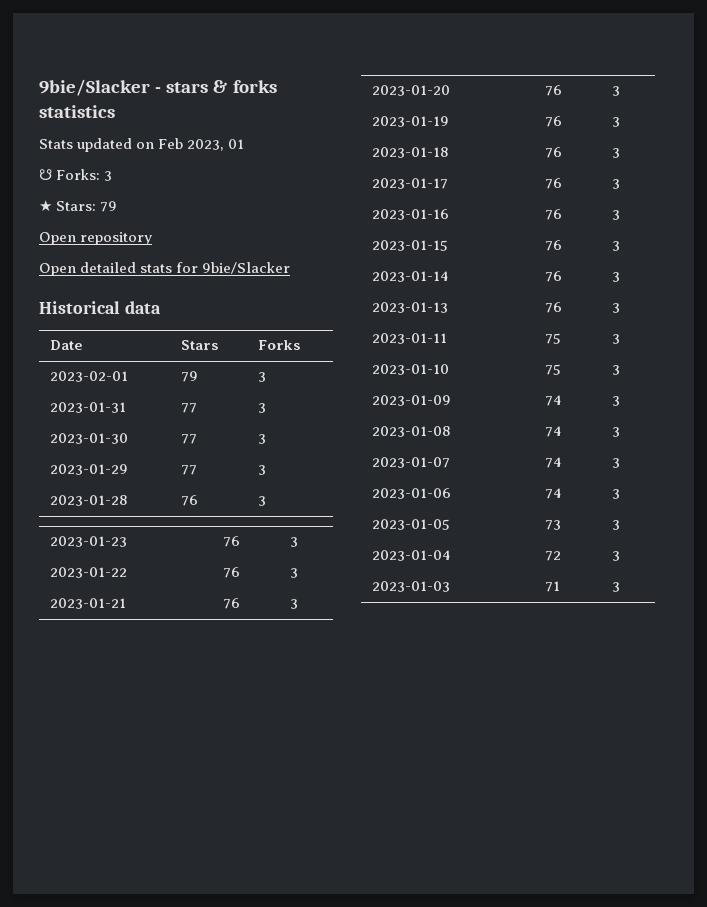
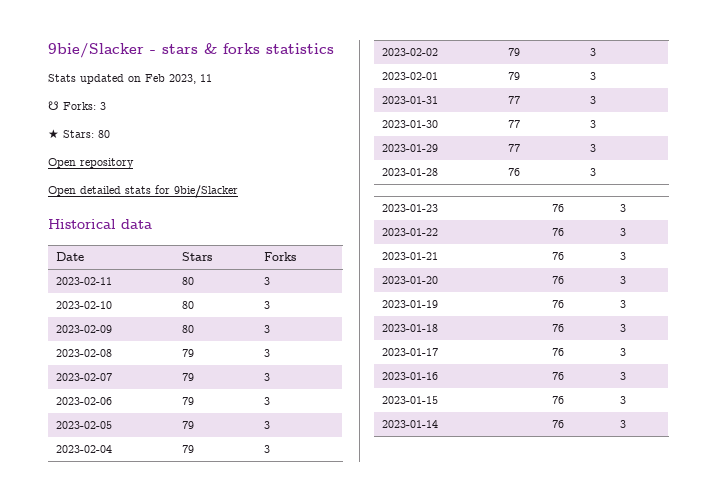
[228,139,245,149] 01 -> [200,74,212,82] 11
[100,201,118,212] 79 -> [98,130,110,138] 80
(300, 345) none -> [56,277,113,285] [182,277,195,285] [264,277,271,285] [56,301,113,309] [182,301,195,309] [264,301,271,309] [56,325,113,333] [182,325,195,333] [264,325,271,333] [56,349,113,357] [182,349,195,357] [264,349,271,357] [56,373,113,381] [182,373,195,381] [264,373,271,381] [56,397,113,405] [182,397,195,405] [264,397,271,405] [56,421,113,429] [182,421,195,429] [264,421,271,429] [56,445,113,453] [182,445,195,453] [264,445,271,453] [382,48,439,56] [508,48,521,56] [590,48,597,56] // 2023-02-11 | 80 | 3 // 2023-02-10 | 80 | 3 // 2023-02-09 | 80 | 3 // 2023-02-08 | 79 | 3 // 2023-02-07 | 79 | 3 // 2023-02-06 | 79 | 3 // 2023-02-05 | 79 | 3 // 2023-02-04 | 79 | 3 // 2023-02-02 | 79 | 3
[371,302,448,313] [544,302,562,313] [611,303,620,313] [371,333,447,344] [544,333,561,344] [611,334,620,344] [371,364,449,375] [544,364,561,375] [611,365,620,375] [371,395,451,406] [544,395,562,406] [611,396,620,406] [371,426,451,437] [544,426,562,437] [611,427,620,437] [371,457,450,468] [544,457,562,468] [611,458,620,468] [371,488,451,499] [544,488,562,499] [611,489,620,499] [371,519,450,530] [544,520,561,530] [611,520,620,530] [371,550,451,561] [544,551,561,561] [611,551,620,561] [371,581,450,592] [544,581,560,592] [611,582,620,592] // 2023-01-13 | 76 | 3 // 2023-01-11 | 75 | 3 // 2023-01-10 | 75 | 3 // 2023-01-09 | 74 | 3 // 2023-01-08 | 74 | 3 // 2023-01-07 | 74 | 3 // 2023-01-06 | 74 | 3 // 2023-01-05 | 73 | 3 // 2023-01-04 | 72 | 3 // 2023-01-03 | 71 | 3 -> (627, 424) none

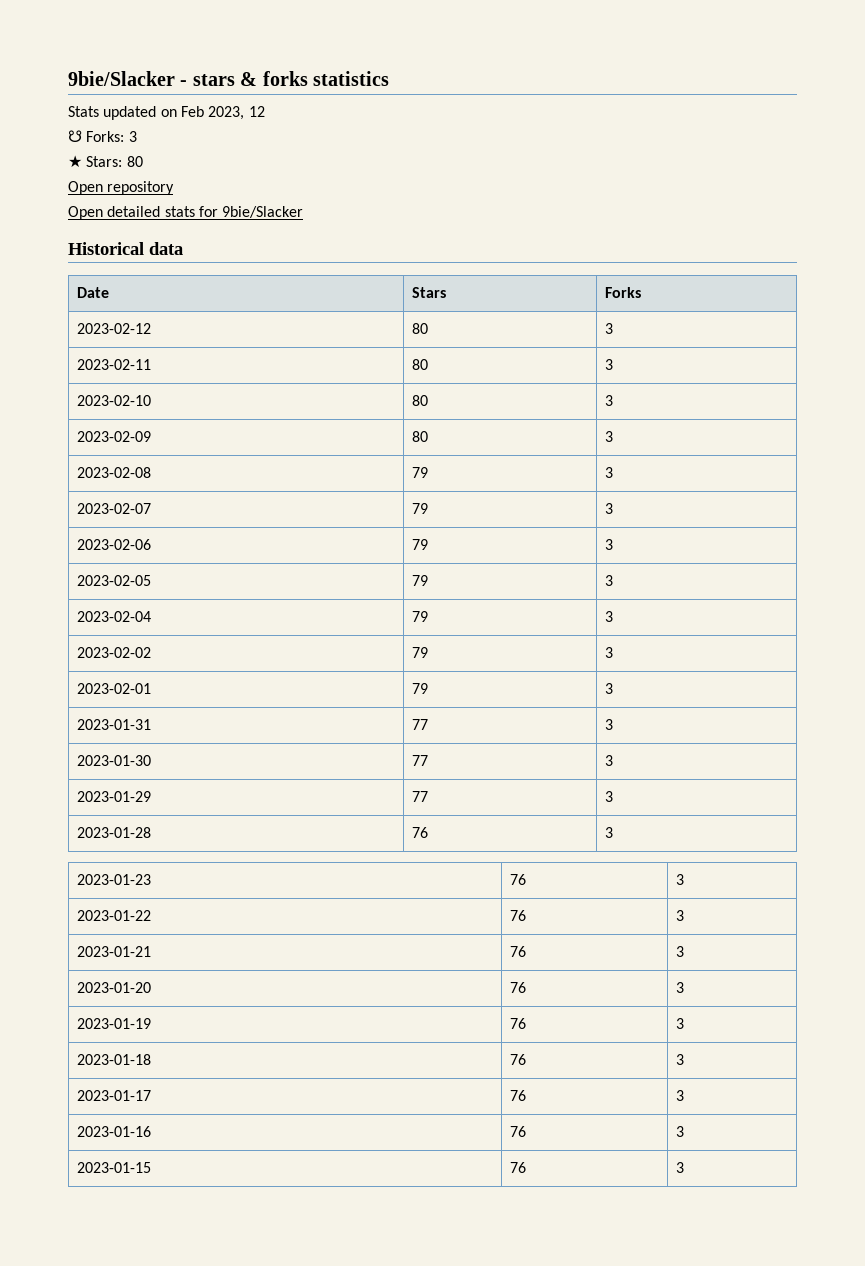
[200,74,212,82] 11 -> [248,106,265,117] 12
(297, 256) none -> [77,323,152,334] [412,323,429,334] [605,323,614,334] // 2023-02-12 | 80 | 3
[382,420,439,428] [552,420,565,428] [620,420,627,428] // 2023-01-14 | 76 | 3 -> (685, 1167) none

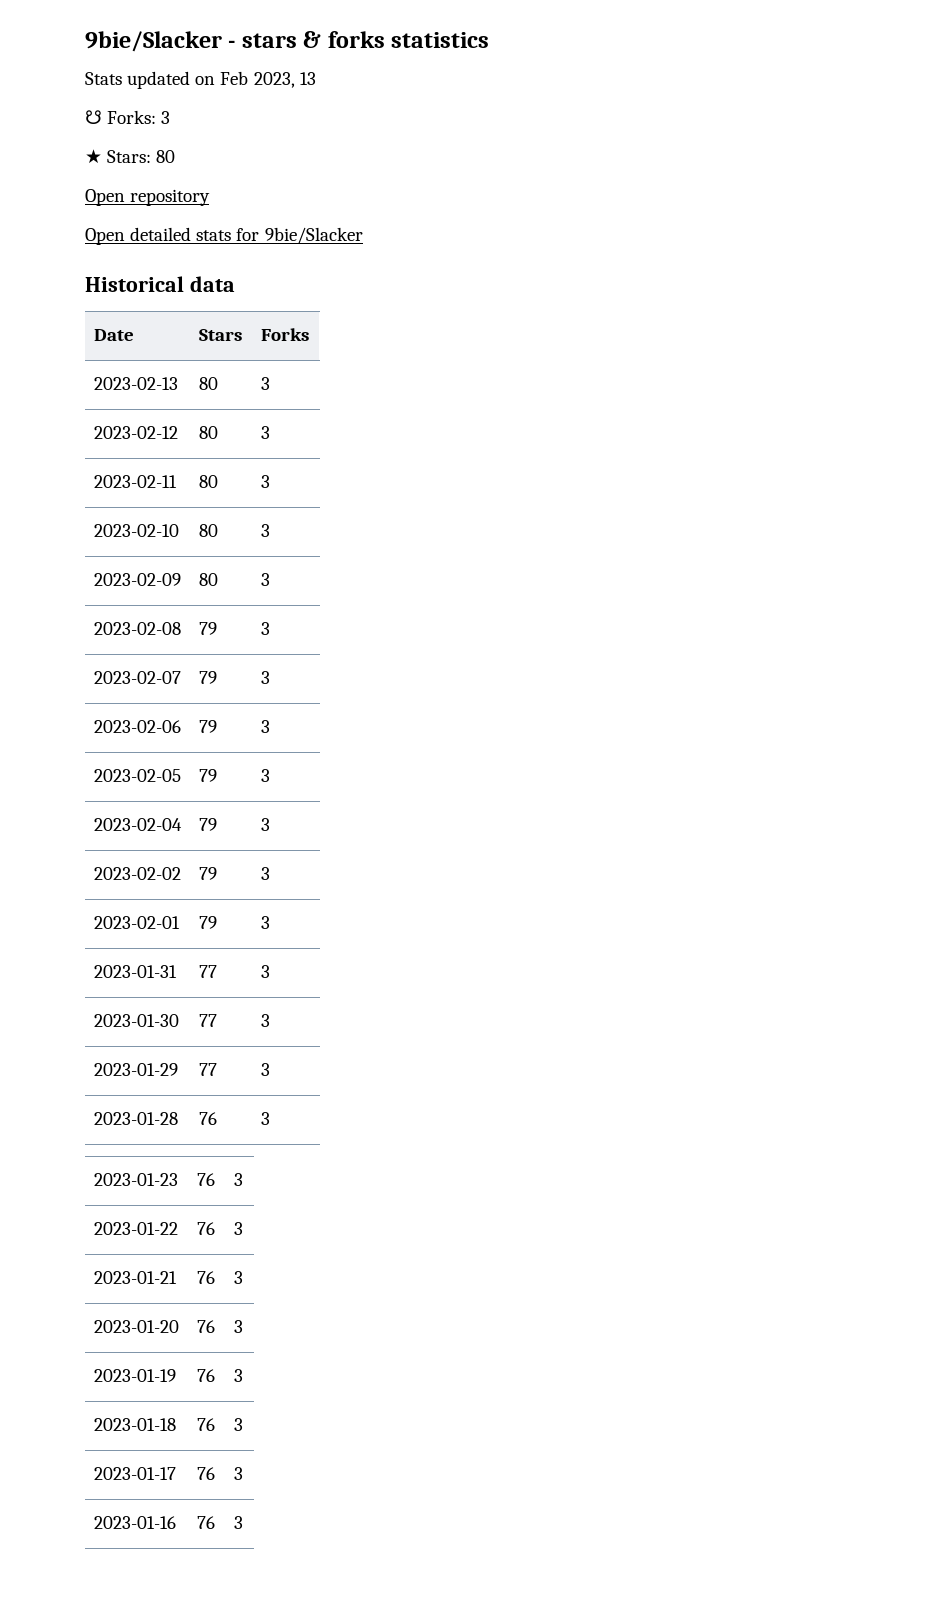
[248,106,265,117] 12 -> [299,72,316,85] 13
(642, 292) none -> [93,377,178,390] [198,377,218,390] [260,377,270,390] // 2023-02-13 | 80 | 3
[77,1162,152,1173] [510,1162,527,1173] [676,1162,685,1173] // 2023-01-15 | 76 | 3 -> (243, 1522) none

